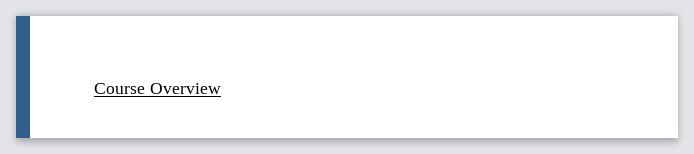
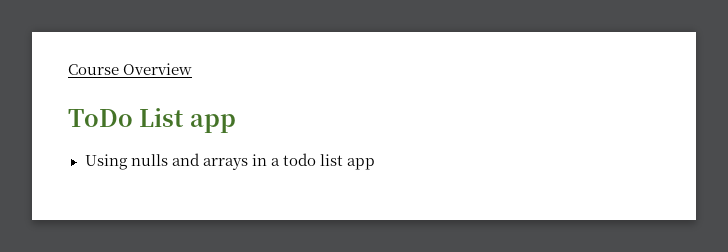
(221, 88) none -> [68,108,236,133] [84,153,375,170] // ToDo List app // Using nulls and arrays in a todo list app

